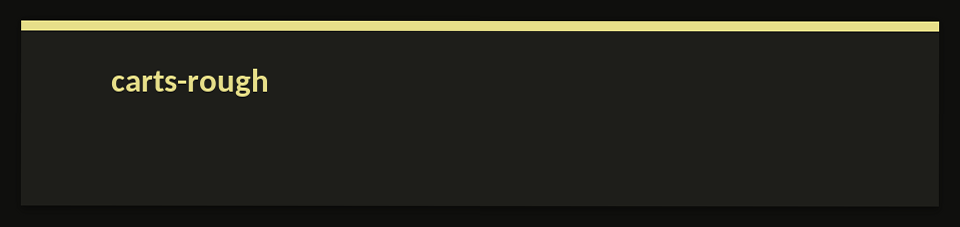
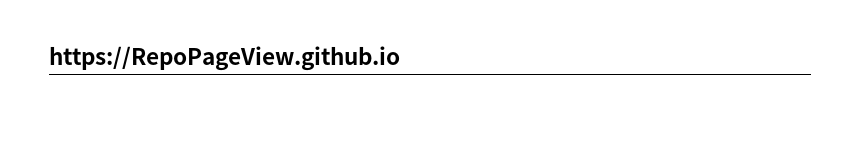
[111,68,270,97] carts-rough -> [49,46,400,71] https://RepoPageView.github.io

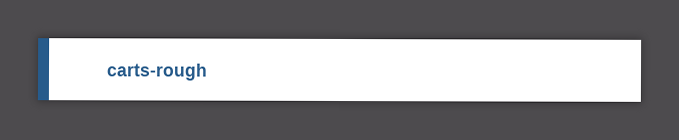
[49,46,400,71] https://RepoPageView.github.io -> [106,63,208,81] carts-rough

